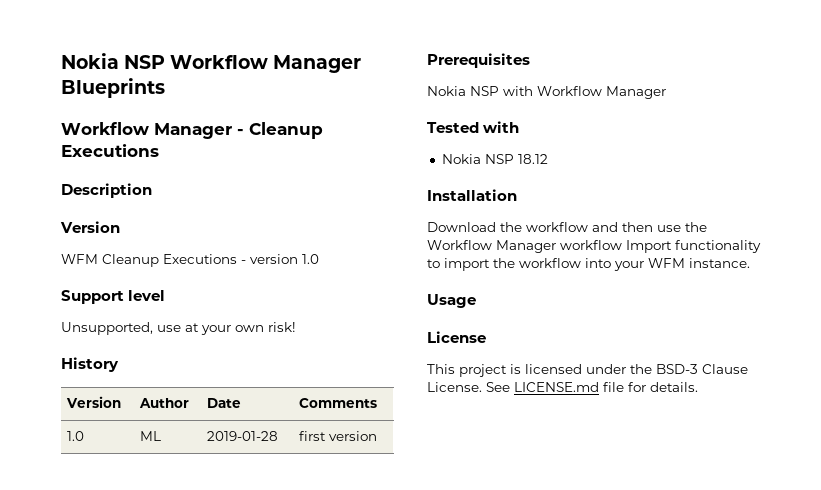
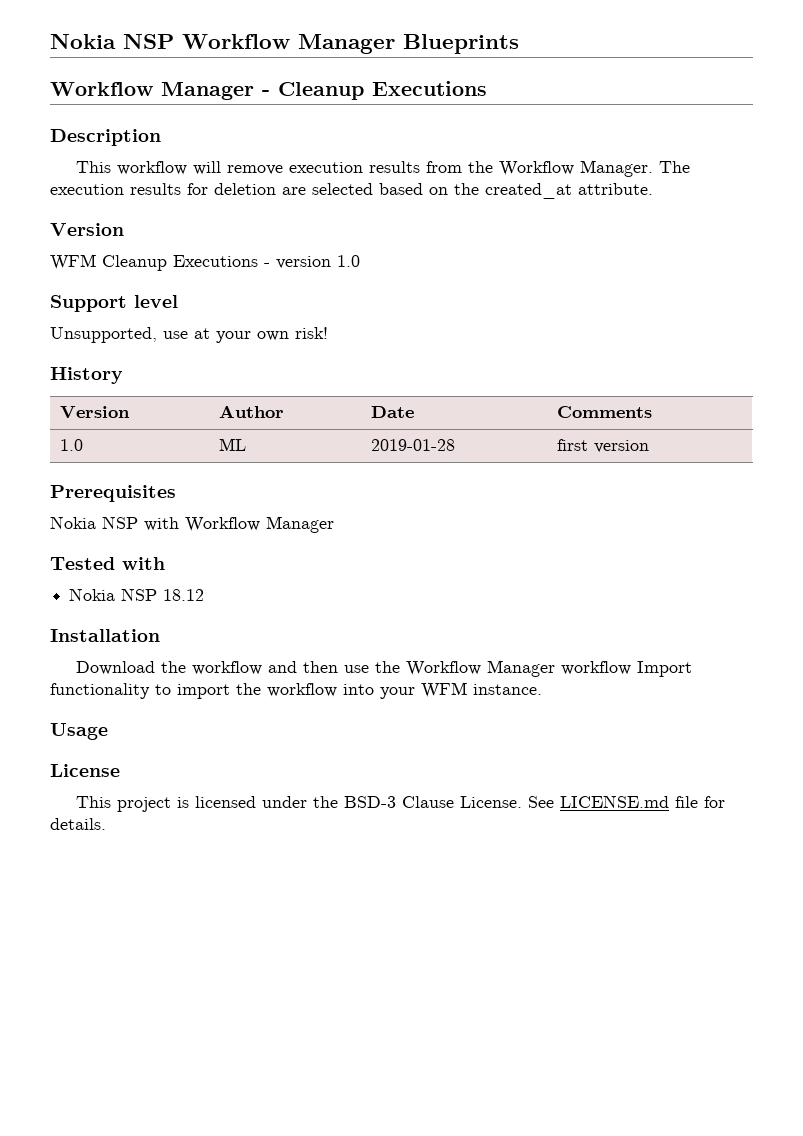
(152, 190) none -> [75,160,690,177] [50,183,653,199] // This workflow will remove execution results from the Workflow Manager. The execution results for deletion are selected based on the created_at attribute.

